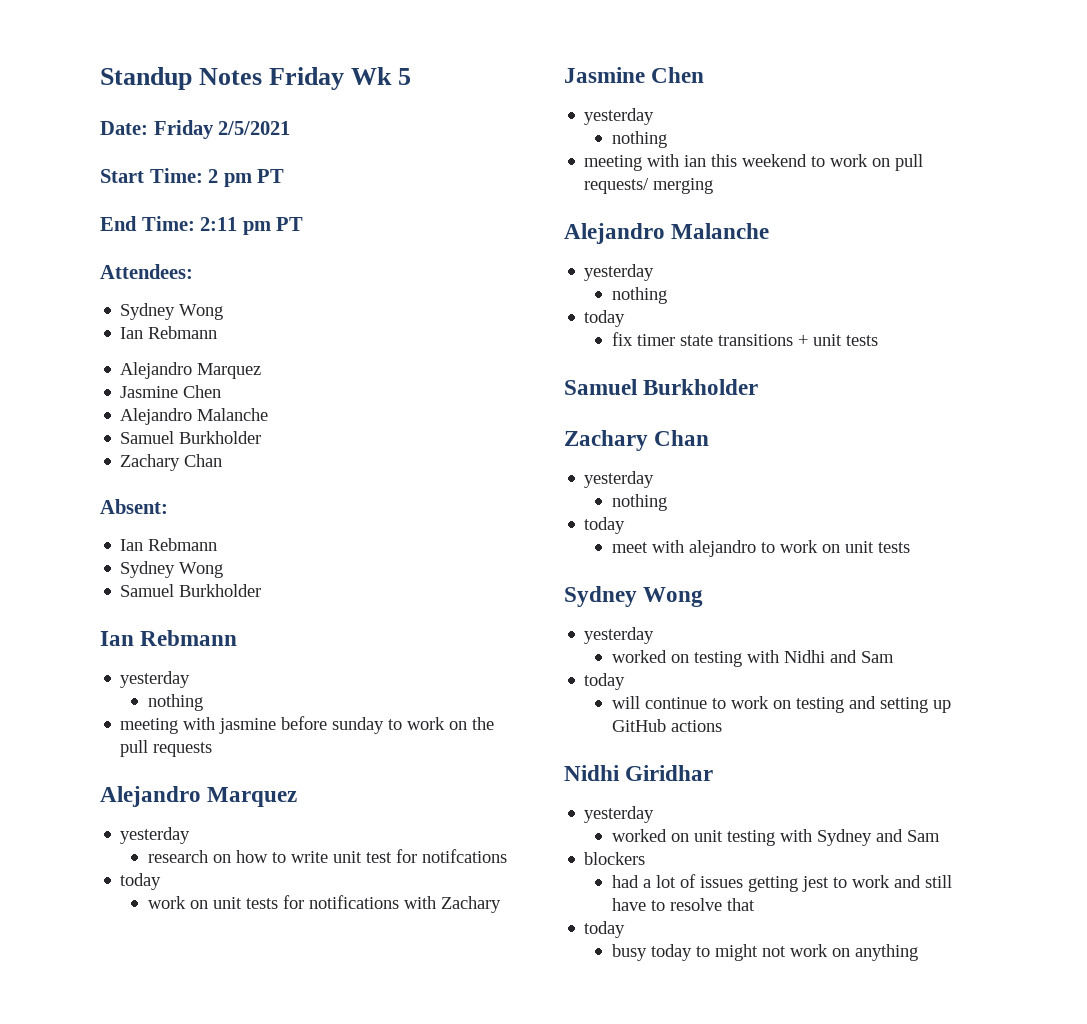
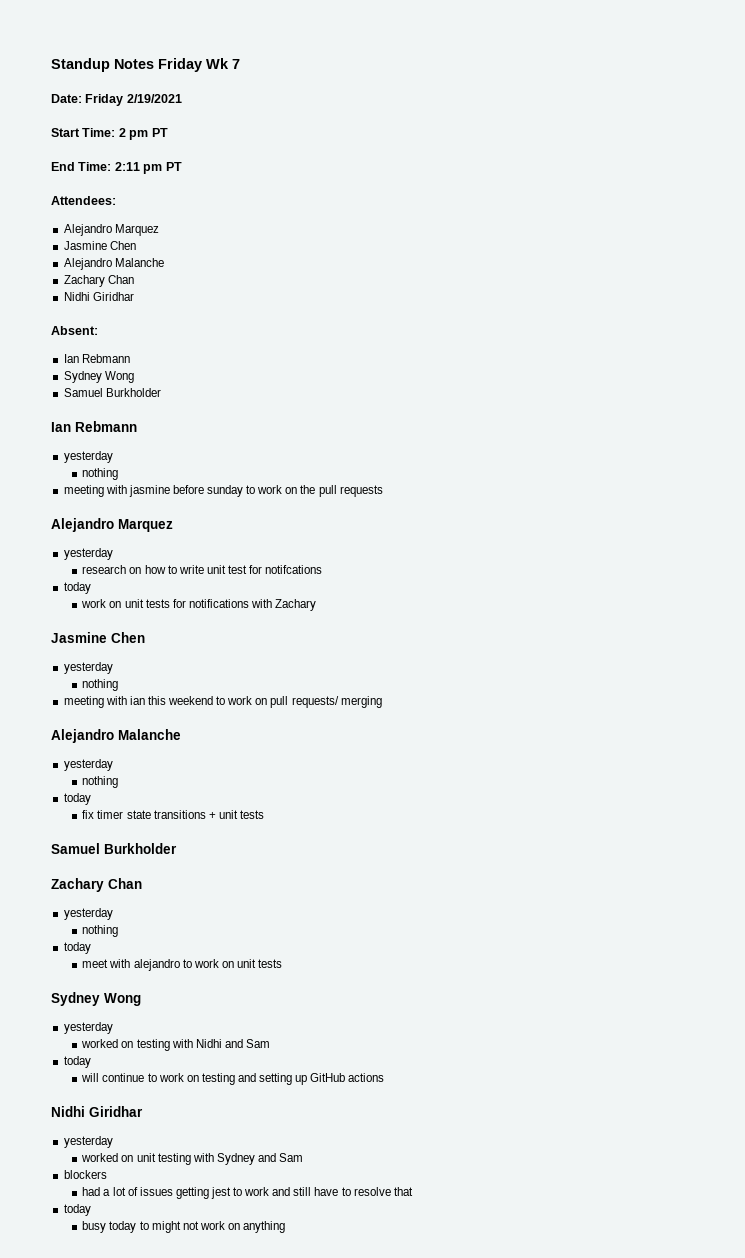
[398,68,412,85] 5 -> [232,59,240,69] 7
[218,121,291,135] 2/5/2021 -> [126,94,182,103] 2/19/2021
[120,303,224,320] [120,326,218,339] // Sydney Wong // Ian Rebmann -> (116, 200) none
[120,431,262,444] [120,454,223,471] // Samuel Burkholder // Zachary Chan -> [63,275,134,287] [63,292,134,301] // Zachary Chan // Nidhi Giridhar

